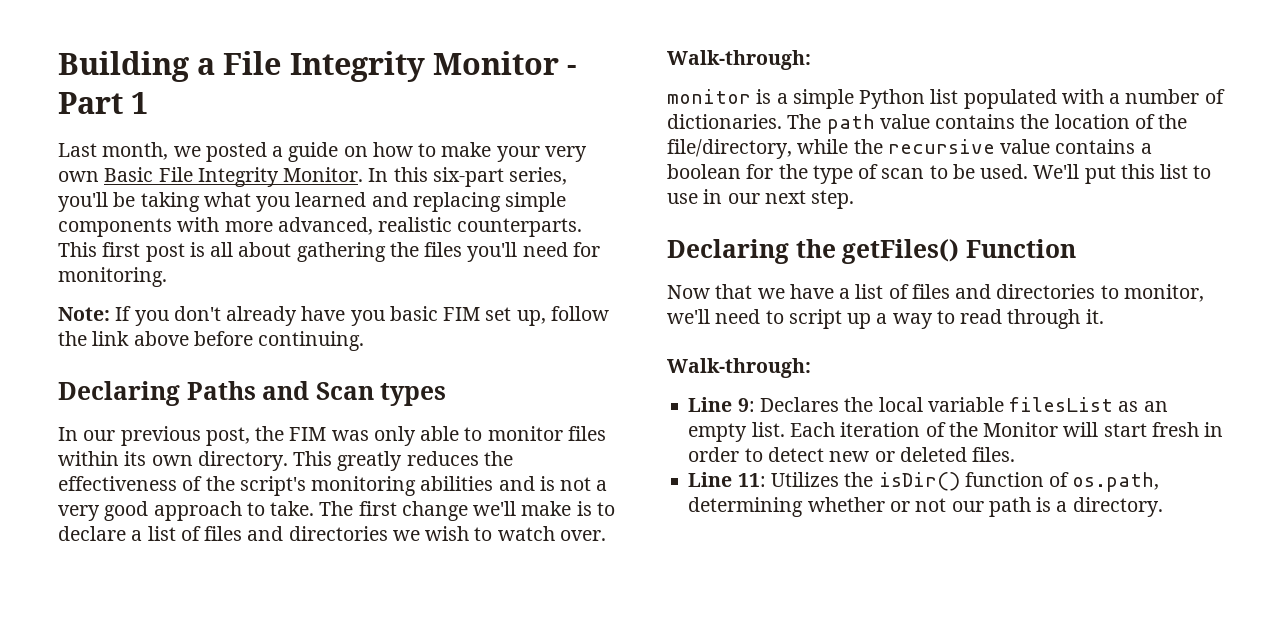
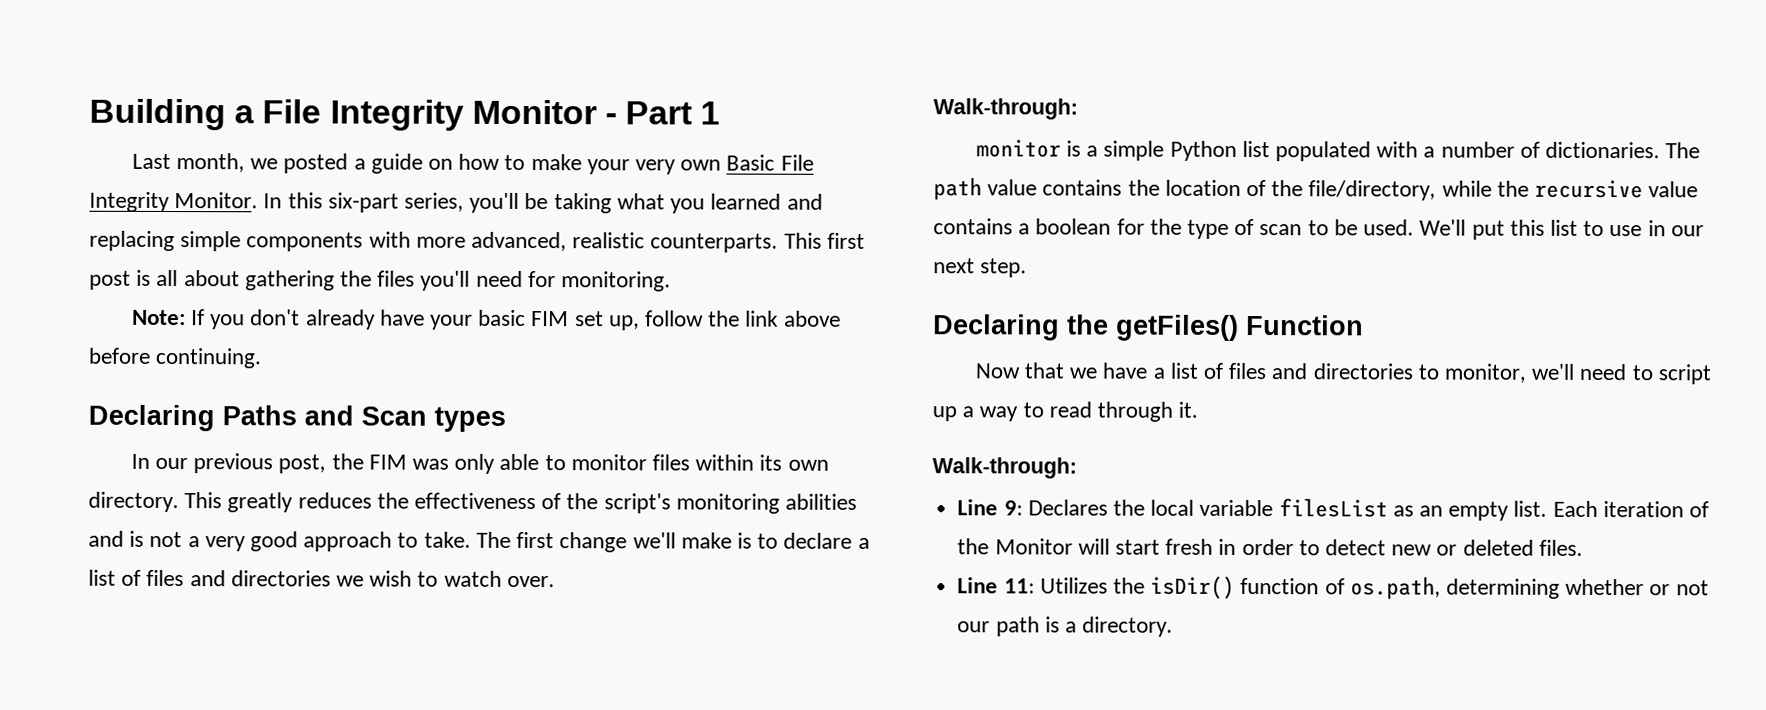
[350,310,385,326] you -> [429,314,473,330] your

